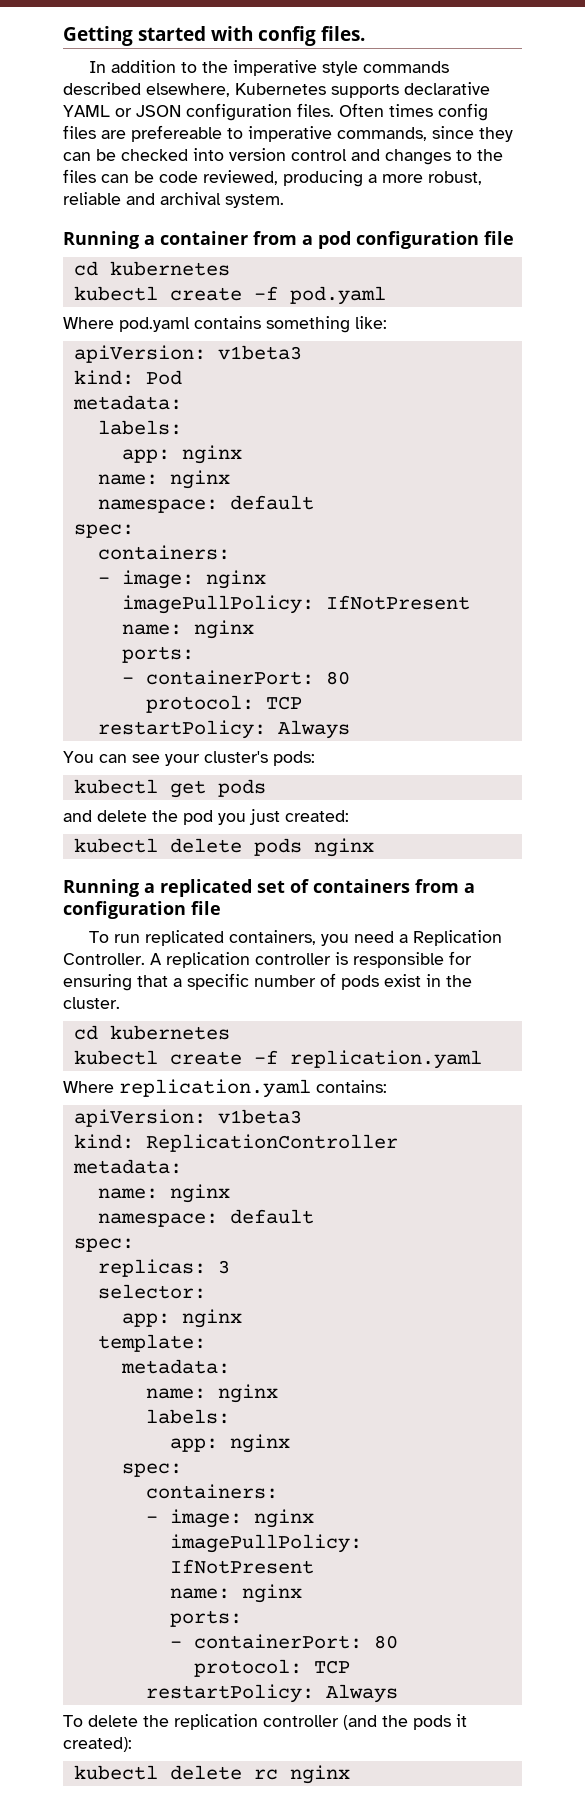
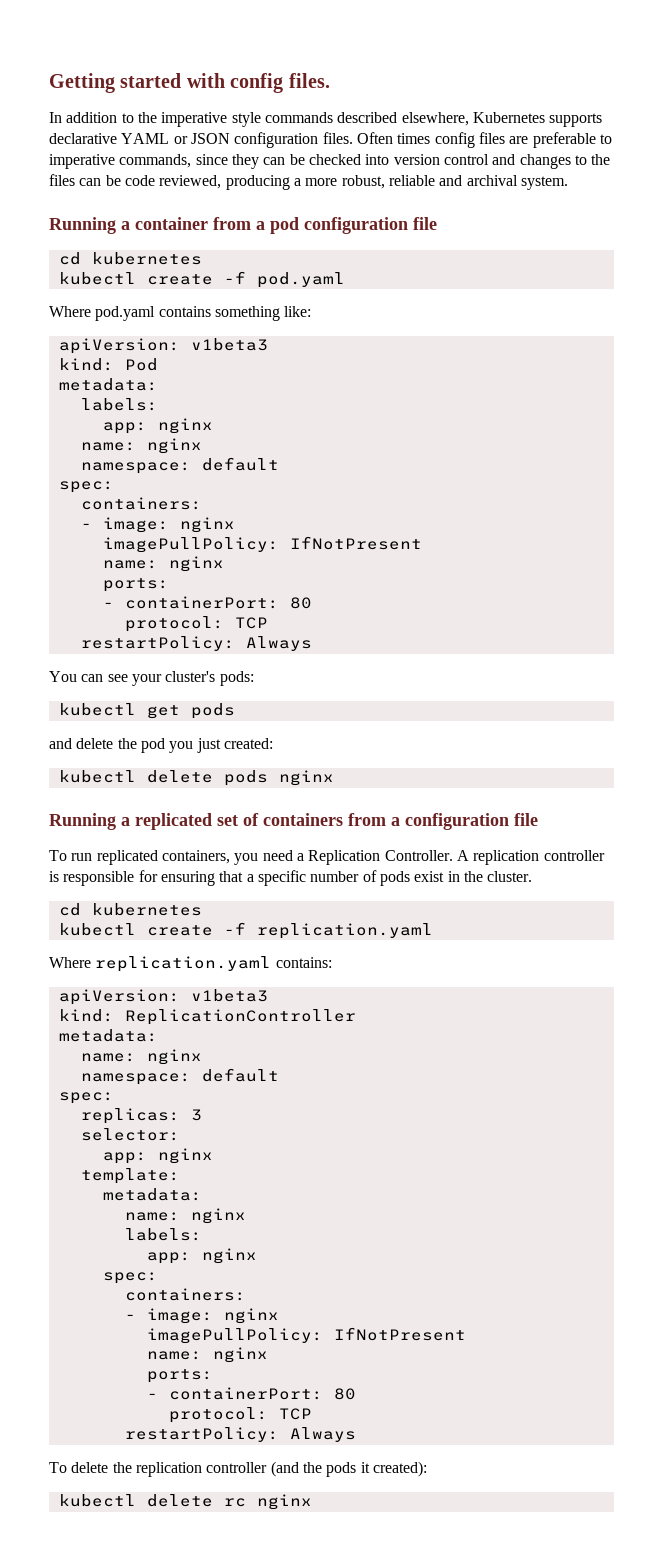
[131,125,222,142] prefereable -> [532,132,596,148] preferable

